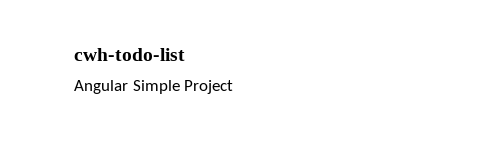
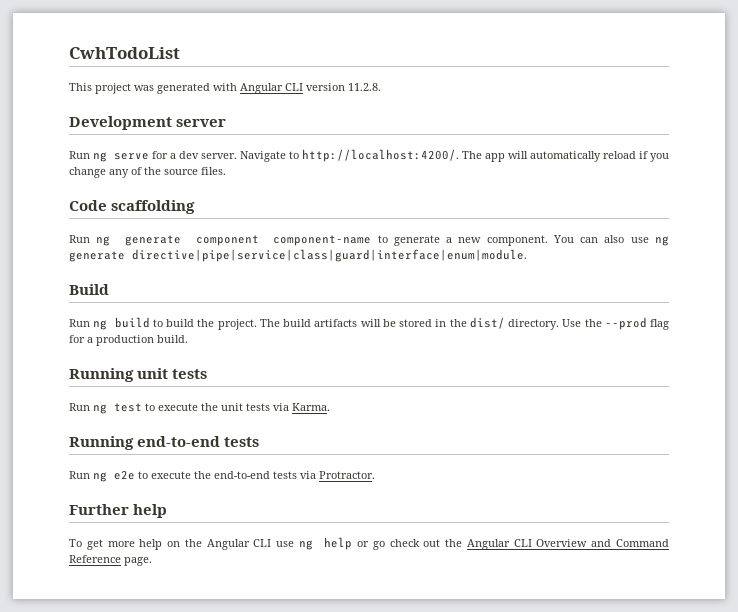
[74,48,185,61] [74,80,234,94] cwh-todo-list // Angular Simple Project -> [69,47,180,59] [69,83,381,94] [69,116,227,130] [69,149,669,162] [69,167,226,178] [69,200,196,214] [69,235,670,246] [69,249,527,262] [69,284,109,295] [69,317,669,330] [69,335,188,346] [69,368,208,382] [69,403,330,414] [69,436,260,450] [69,470,375,482] [69,504,168,518] [69,537,669,550] [69,555,152,566] CwhTodoList // This project was generated with Angular CLI version 11.2.8. // Development server // Run ng serve for a dev server. Navigate to http://localhost:4200/. The app will automatically reload if you change any of the source files. // Code scaffolding // Run ng generate component component-name to generate a new component. You can also use ng generate directive|pipe|service|class|guard|interface|enum|module. // Build // Run ng build to build the project. The build artifacts will be stored in the dist/ directory. Use the --prod flag for a production build. // Running unit tests // Run ng test to execute the unit tests via Karma. // Running end-to-end tests // Run ng e2e to execute the end-to-end tests via Protractor. // Further help // To get more help on the Angular CLI use ng help or go check out the Angular CLI Overview and Command Reference page.

